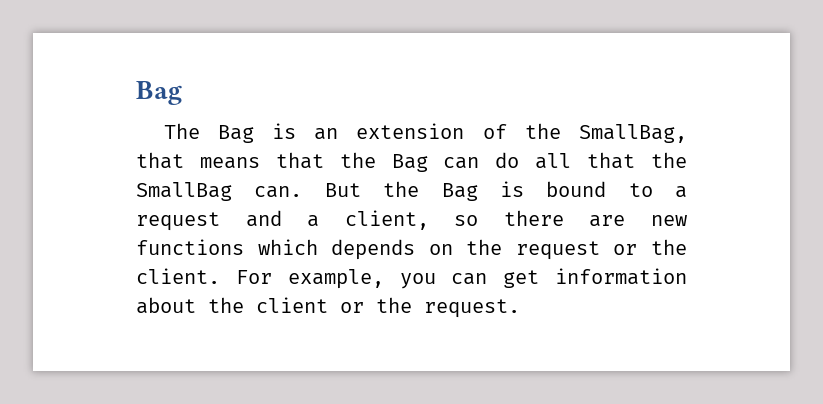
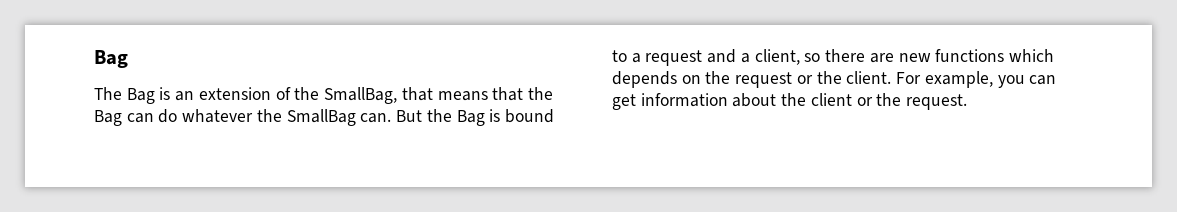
[535,152,636,169] all that -> [182,109,254,123] whatever

